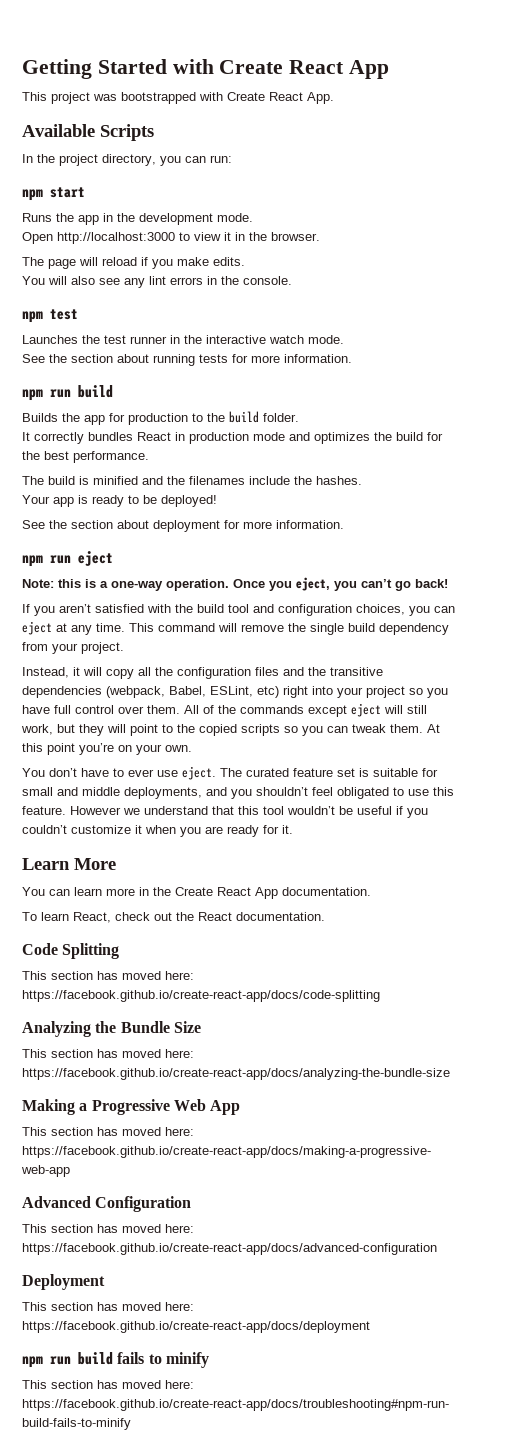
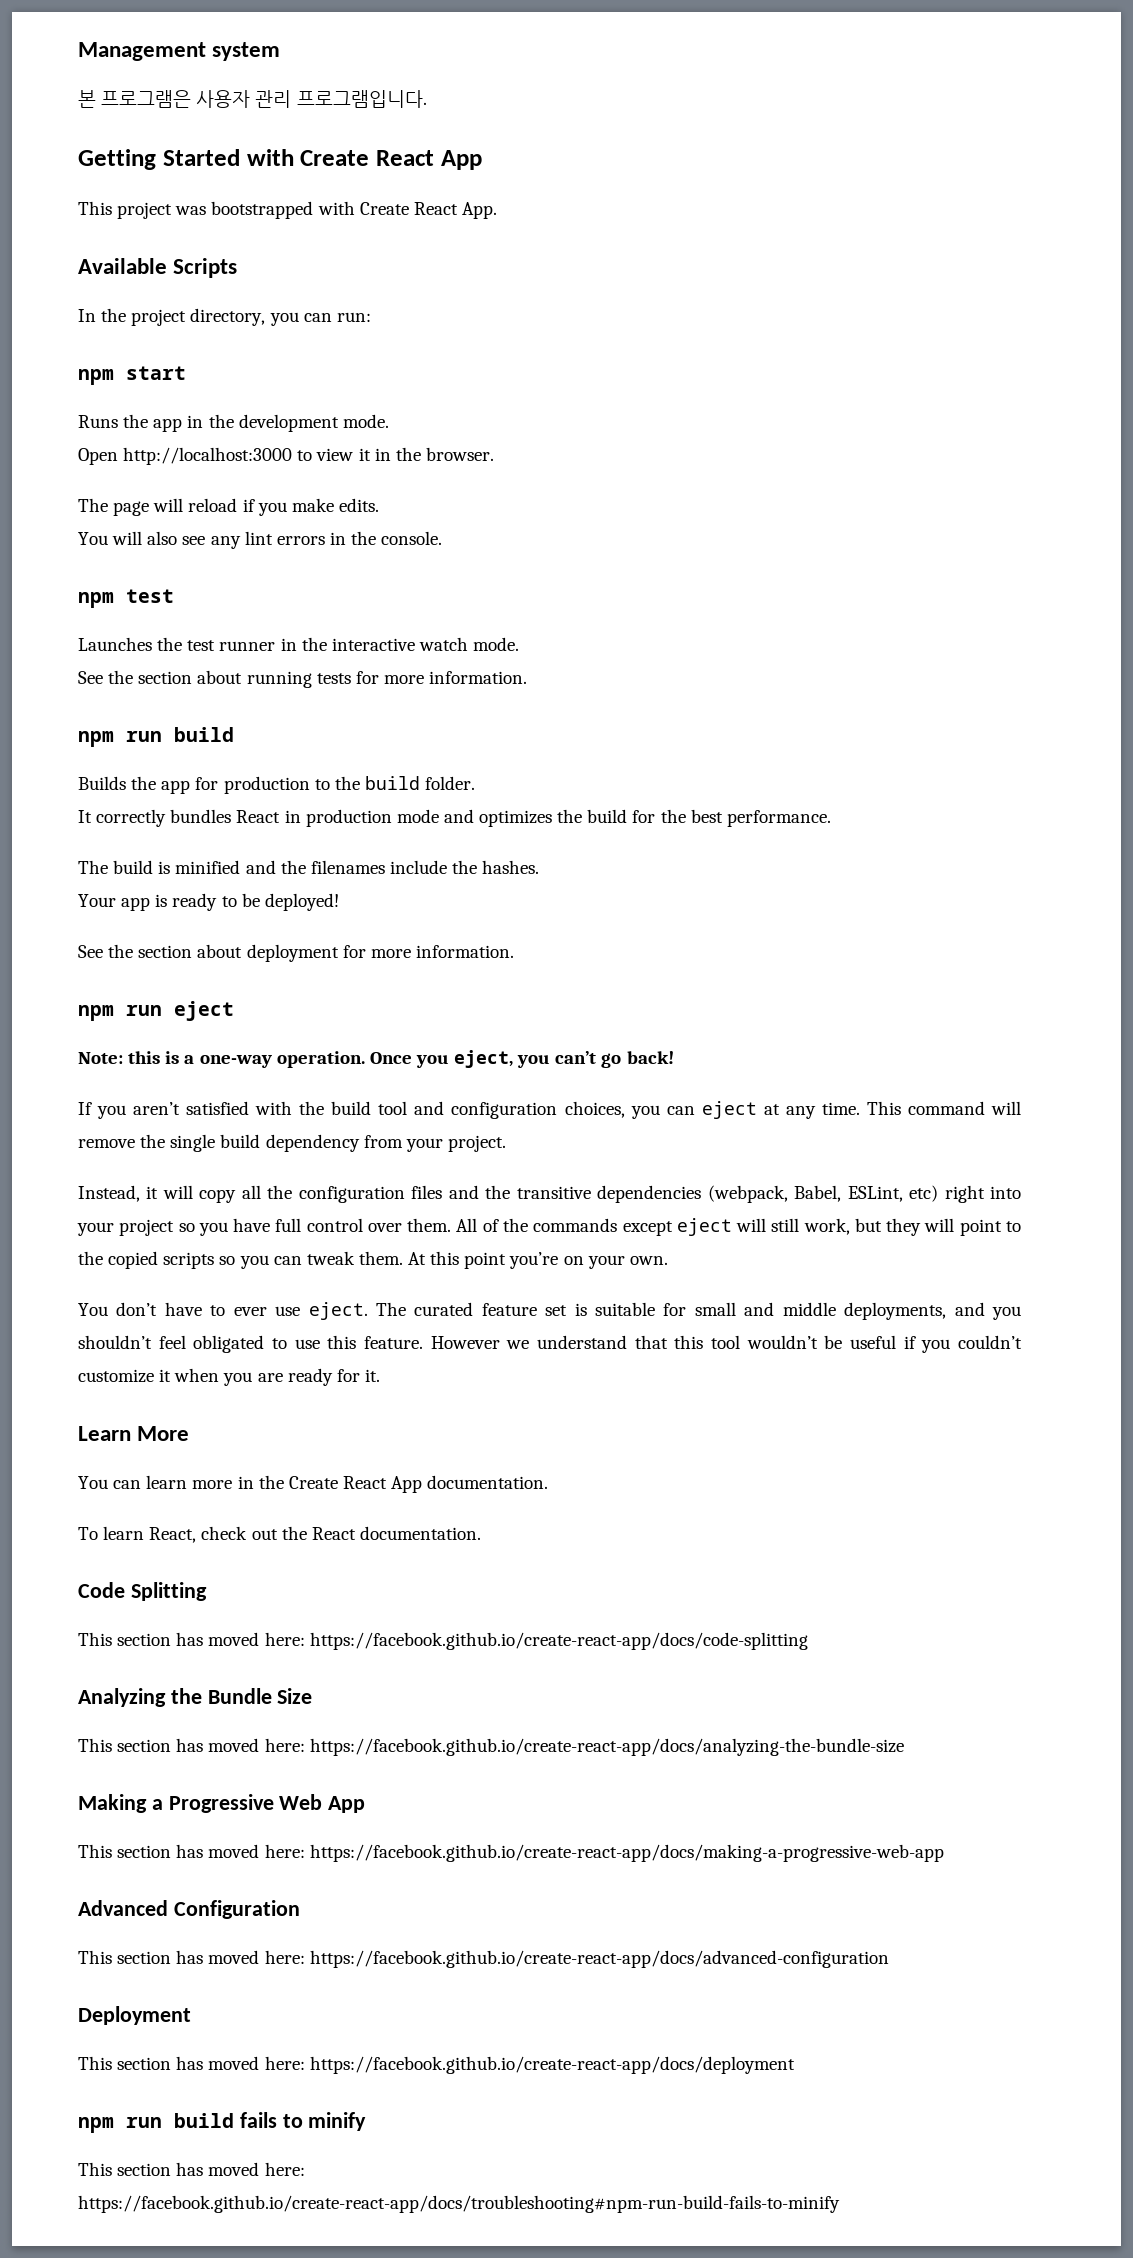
(22, 69) none -> [78,42,281,61] [78,90,427,108] Management system // 본 프로그램은 사용자 관리 프로그램입니다. //

